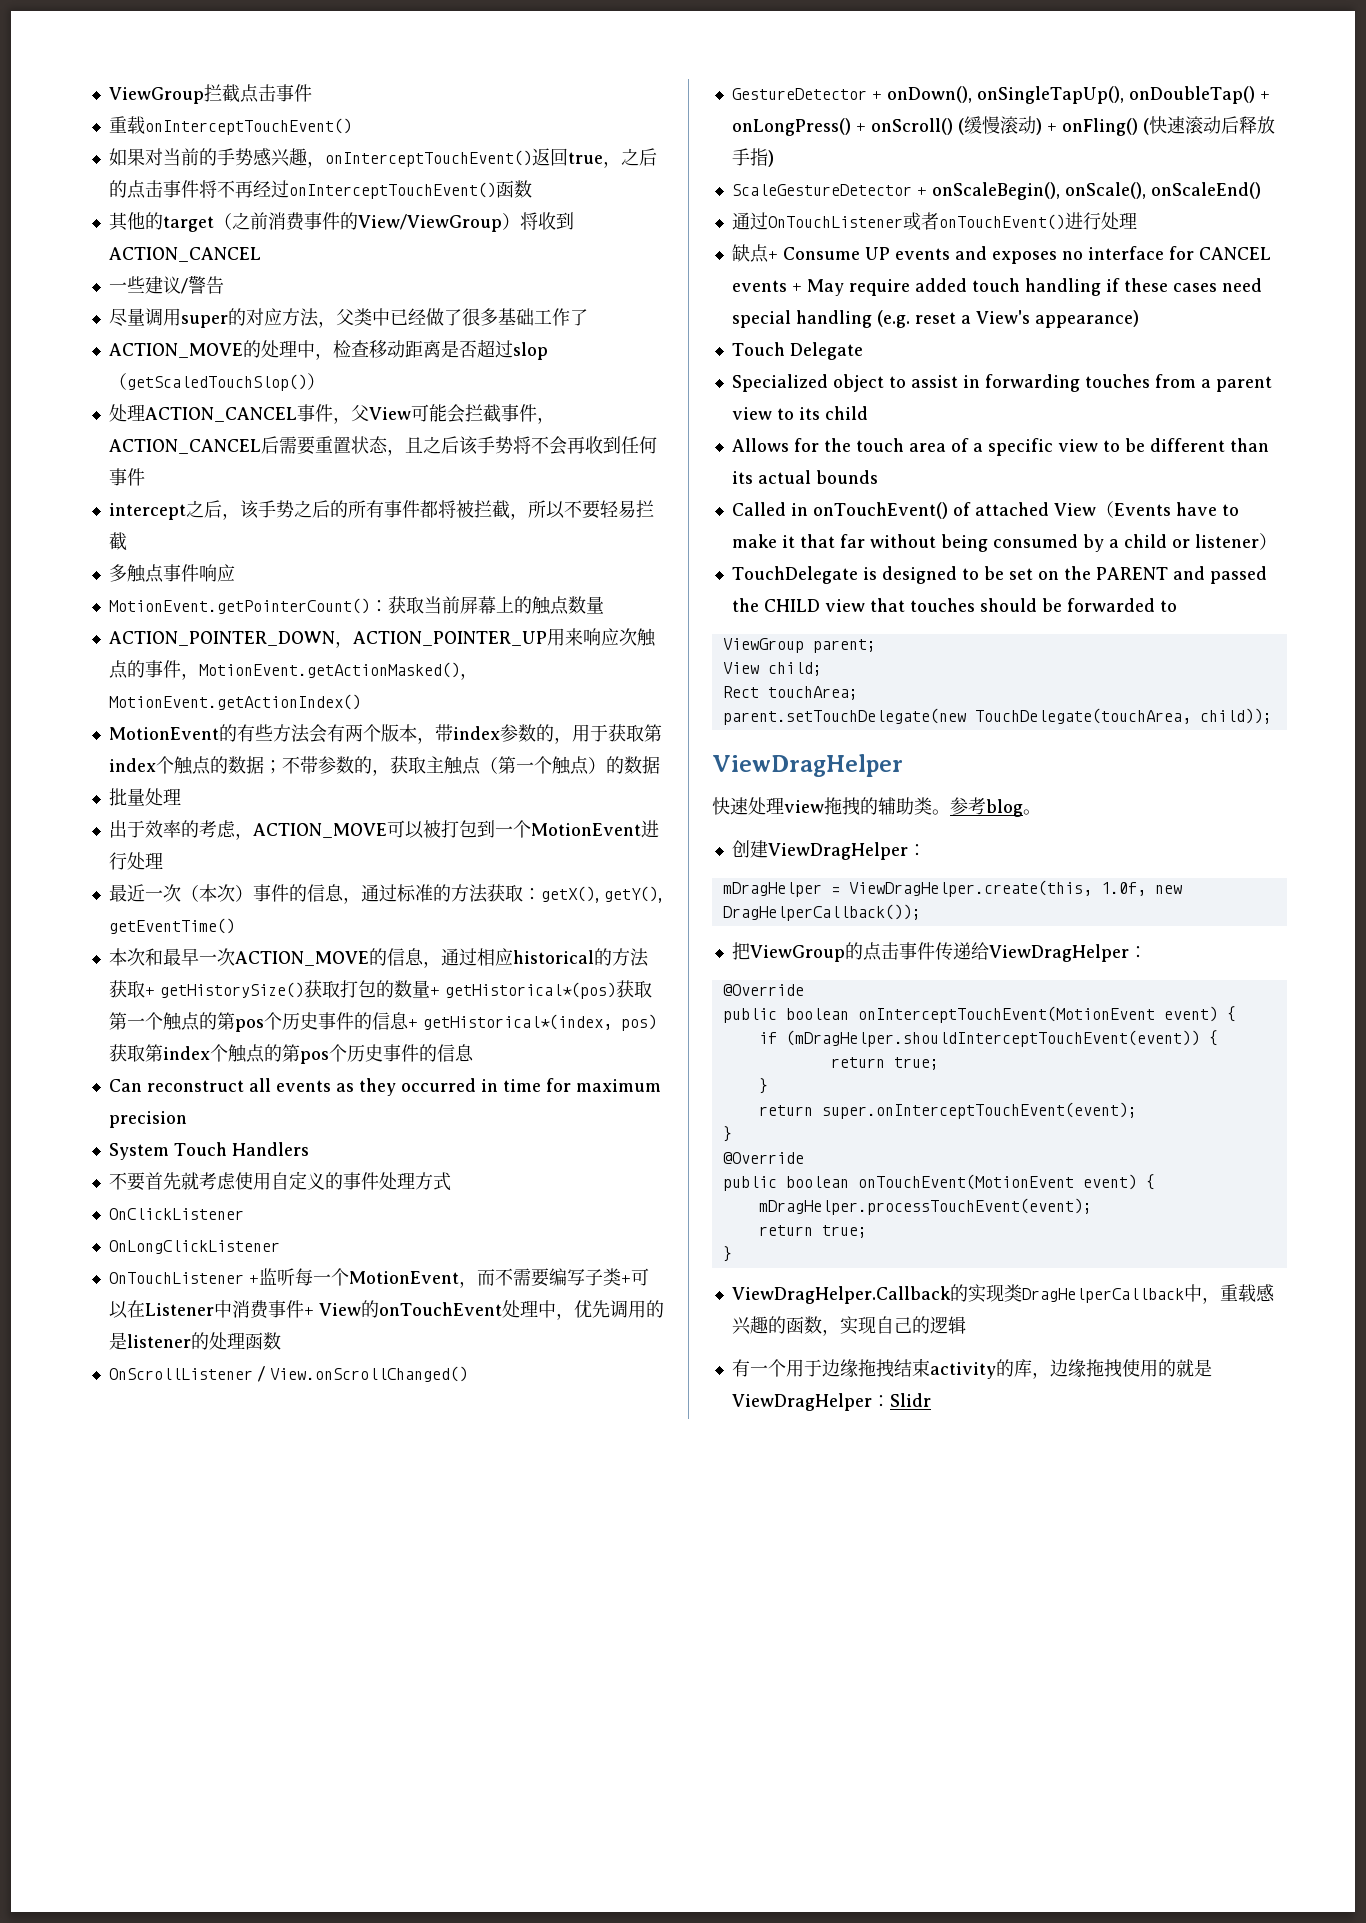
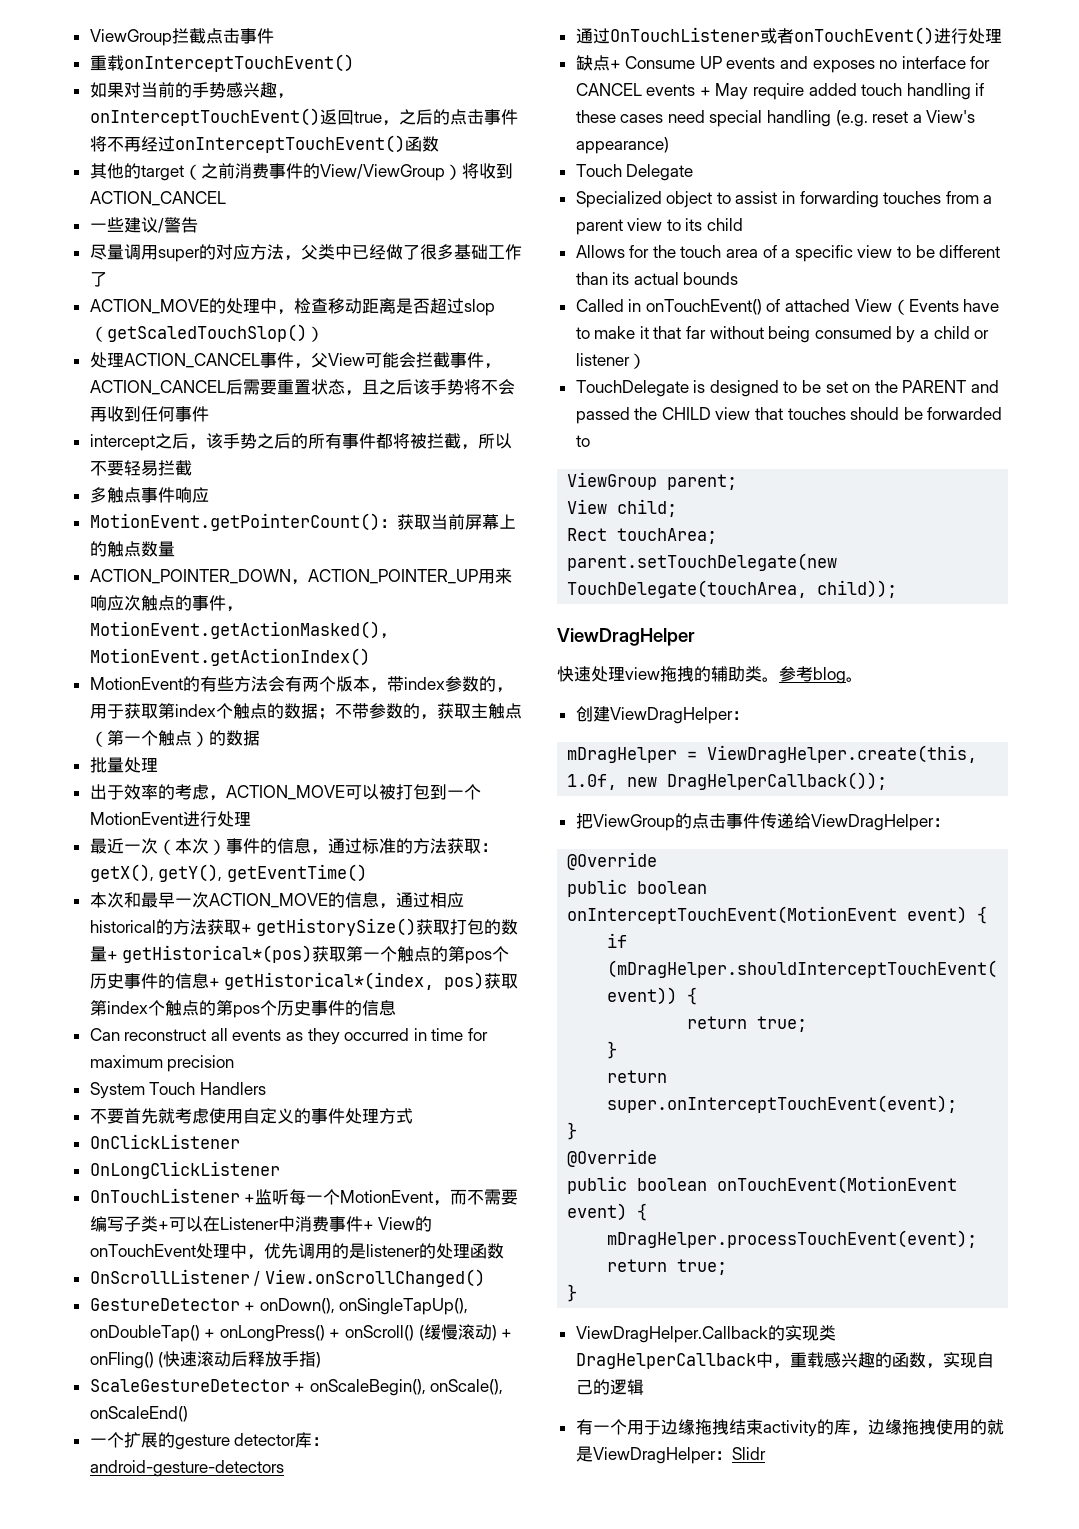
(1261, 190) none -> [89,1432,330,1450] [89,1460,284,1477] // 一个扩展的gesture detector库：android-gesture-detectors

